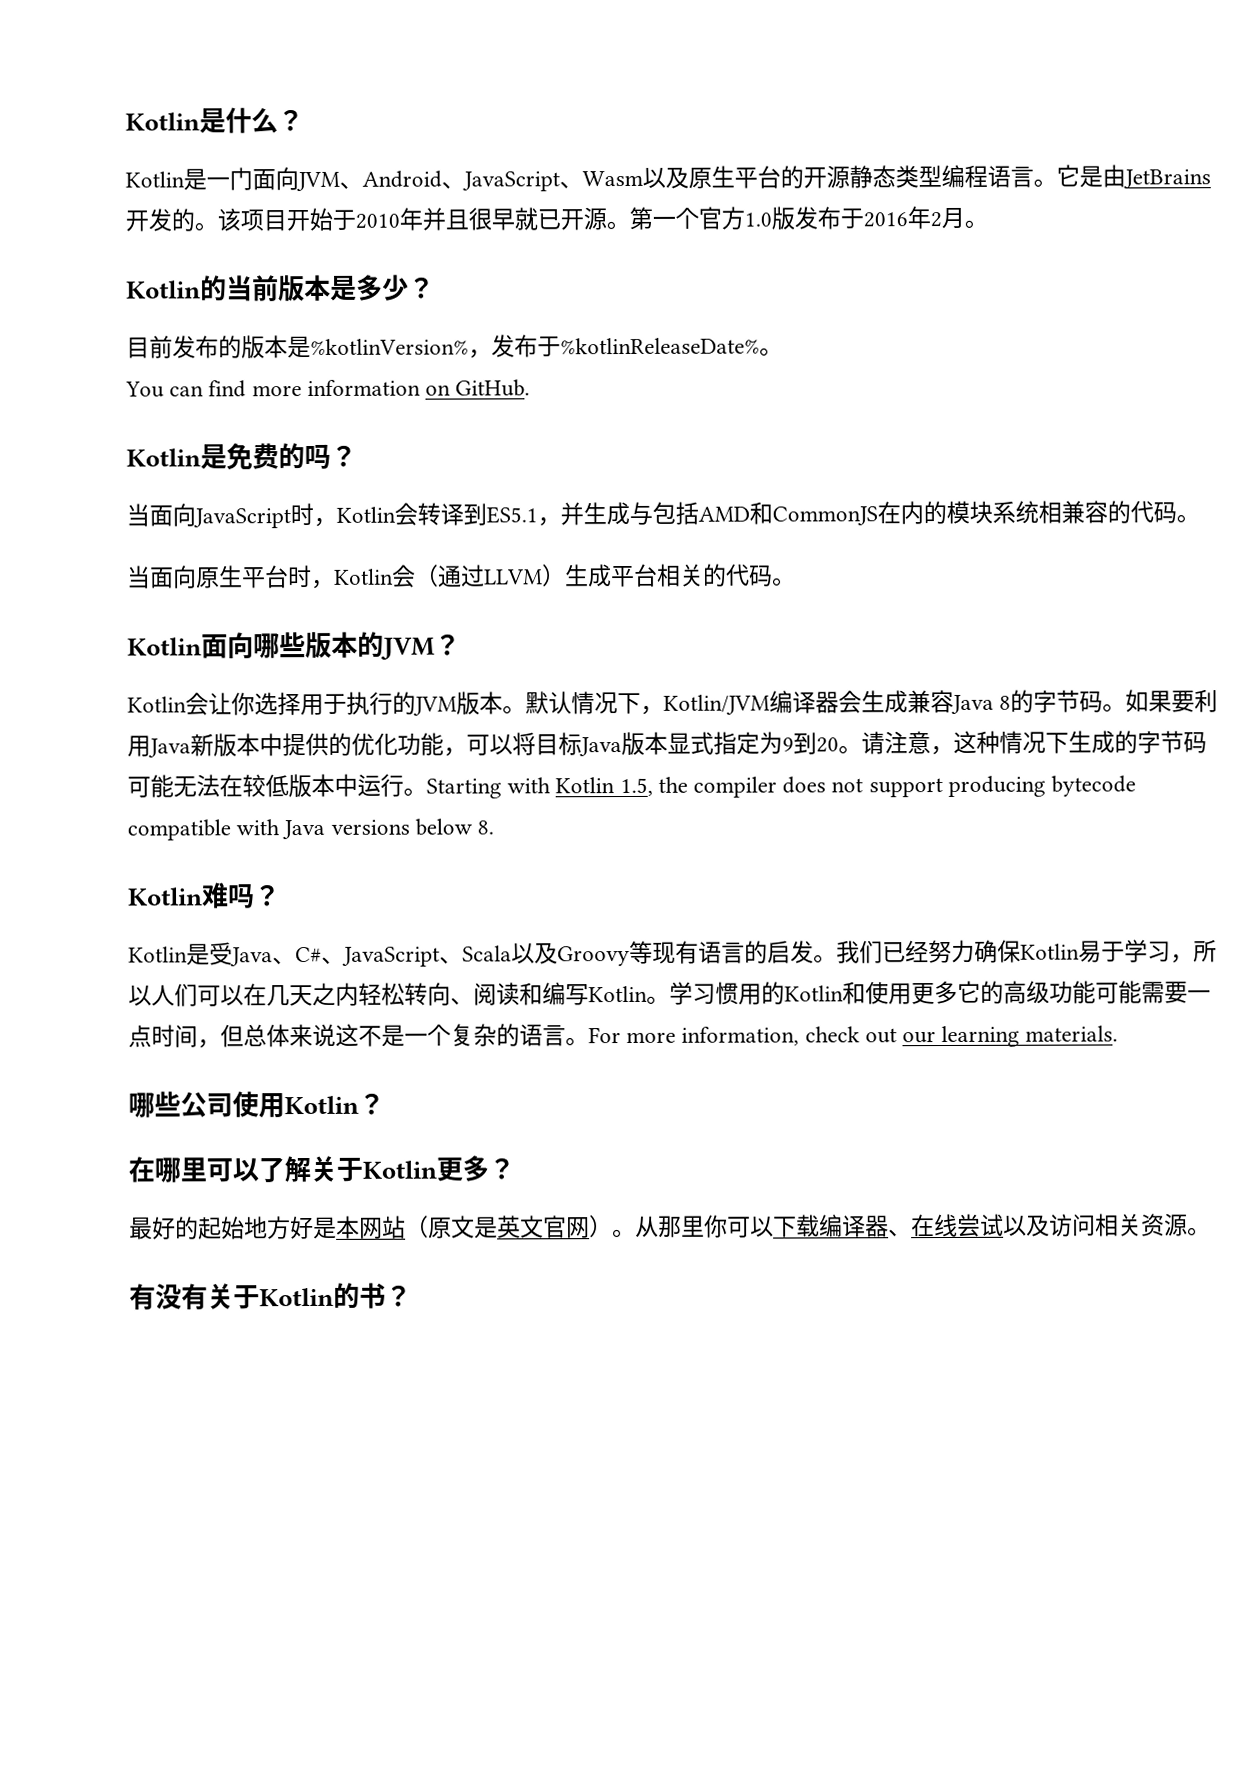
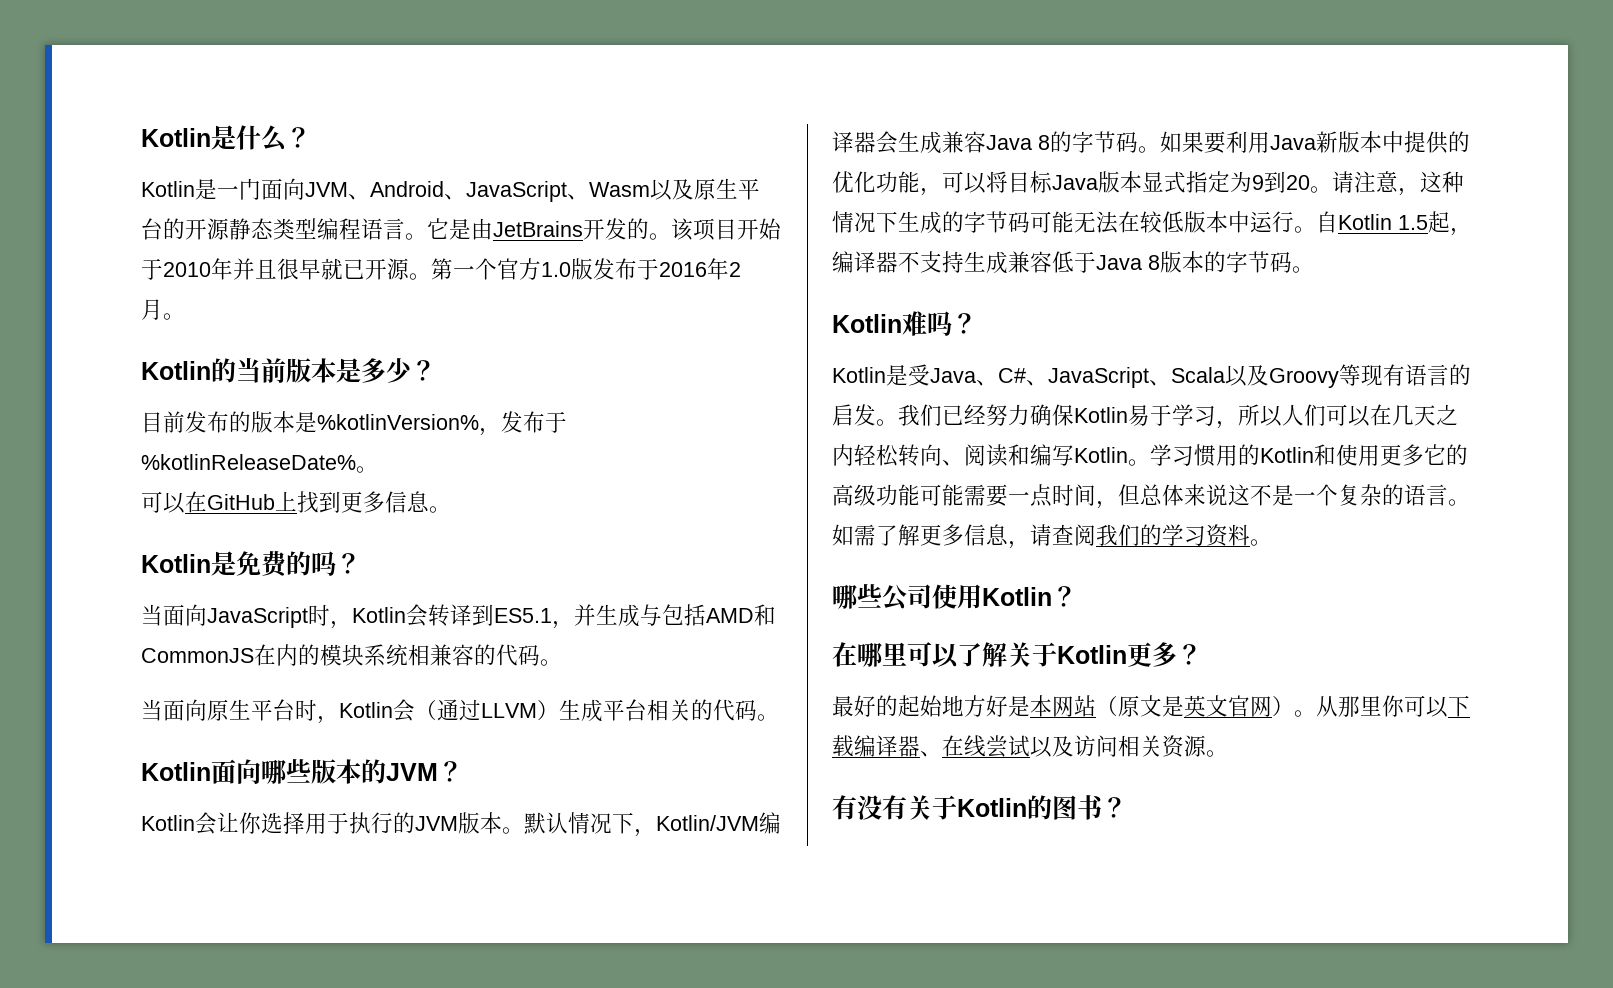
[125,379,531,398] You can find more information on GitHub. -> [141,491,451,514] 可以在GitHub上找到更多信息。
[426,775,1137,799] [127,818,495,841] Starting with Kotlin 1.5, the compiler does not support producing bytecode compatible with Java versions below 8. -> [1316,211,1472,236] [832,251,1314,274] 自Kotlin 1.5起，编译器不支持生成兼容低于Java 8版本的字节码。
[588,1025,1119,1048] For more information, check out our learning materials. -> [832,524,1272,549] 如需了解更多信息，请查阅我们的学习资料。
(360, 1295) none -> [1052,795,1077,820] 图

